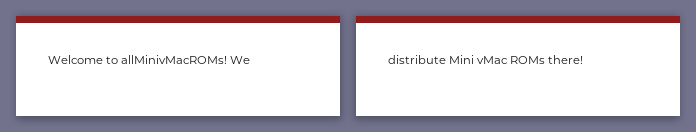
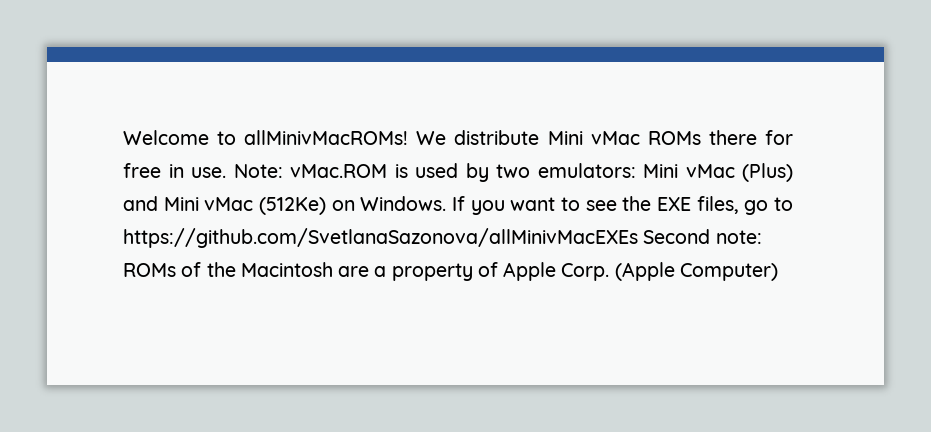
[548,55,584,64] there! -> [708,130,793,145] [123,163,793,182] [123,196,793,215] [123,228,762,248] [123,262,778,281] there for free in use. Note: vMac.ROM is used by two emulators: Mini vMac (Plus) and Mini vMac (512Ke) on Windows. If you want to see the EXE files, go to https://github.com/SvetlanaSazonova/allMinivMacEXEs Second note: ROMs of the Macintosh are a property of Apple Corp. (Apple Computer)

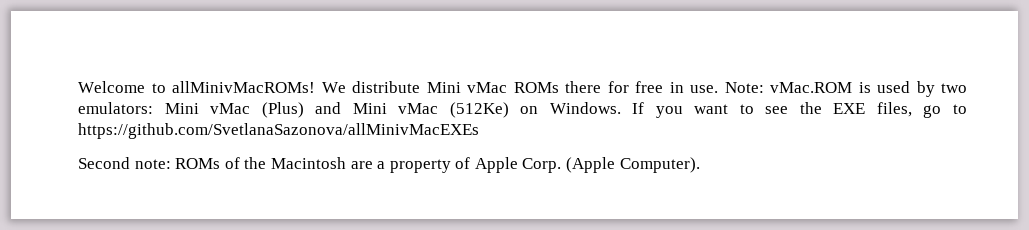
(638, 238) none -> (479, 131) //
[679,263,778,281] Computer) -> [619,157,700,173] Computer).

